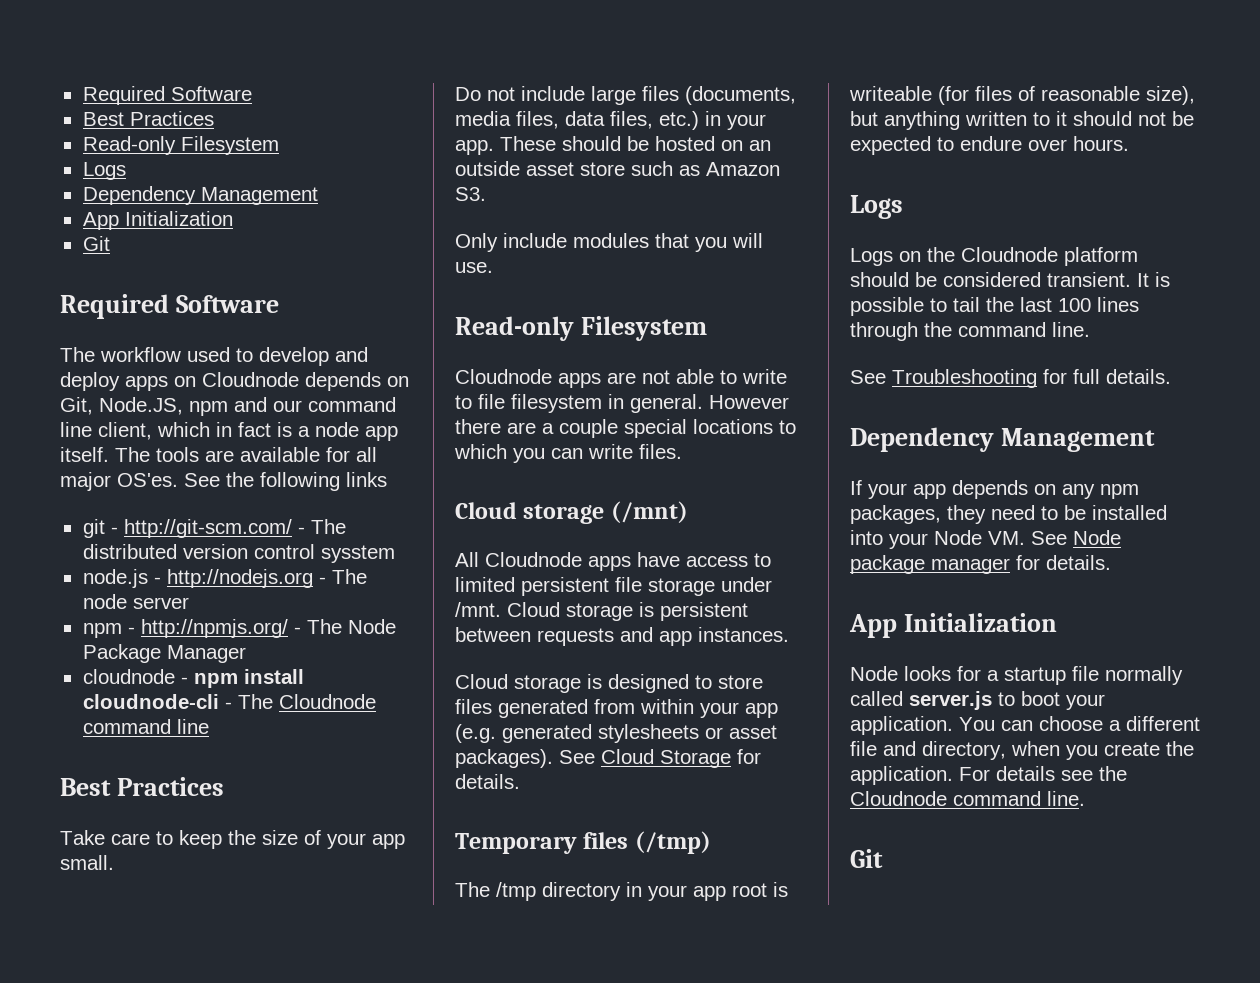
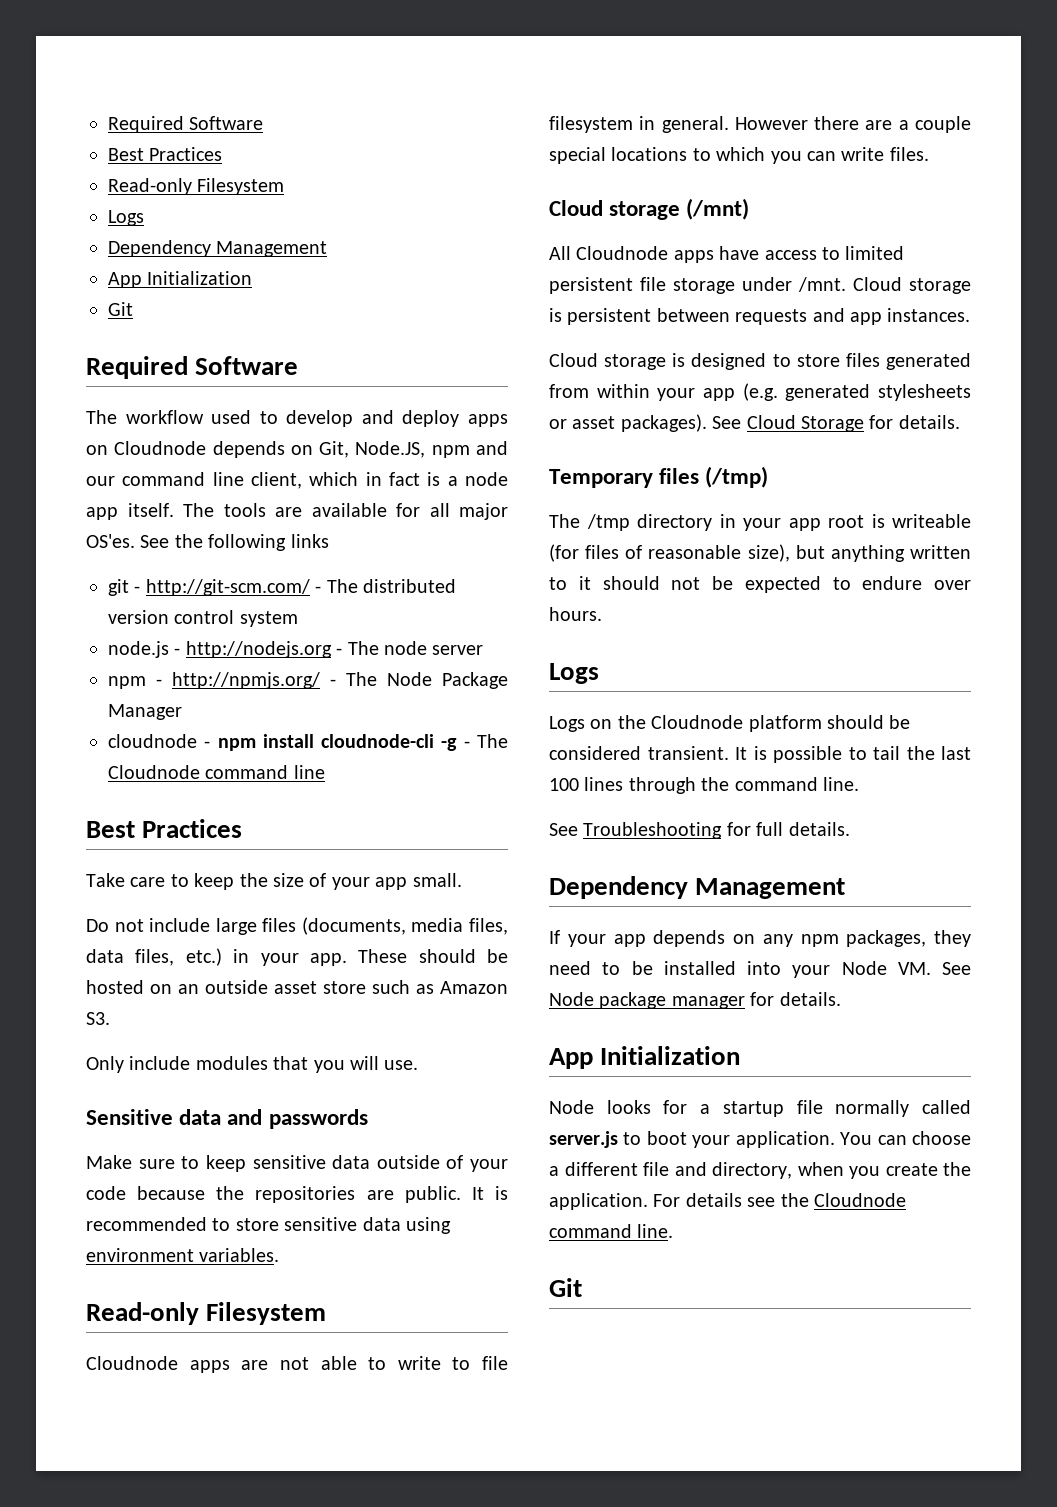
[320,545,395,563] sysstem -> [239,611,298,627] system
(219, 701) none -> [441,738,458,751] -g
(493, 267) none -> [86,1109,368,1129] [86,1155,508,1172] [86,1186,509,1203] [86,1217,451,1234] [86,1248,280,1262] // Sensitive data and passwords // Make sure to keep sensitive data outside of your code because the repositories are public. It is recommended to store sensitive data using environment variables.

